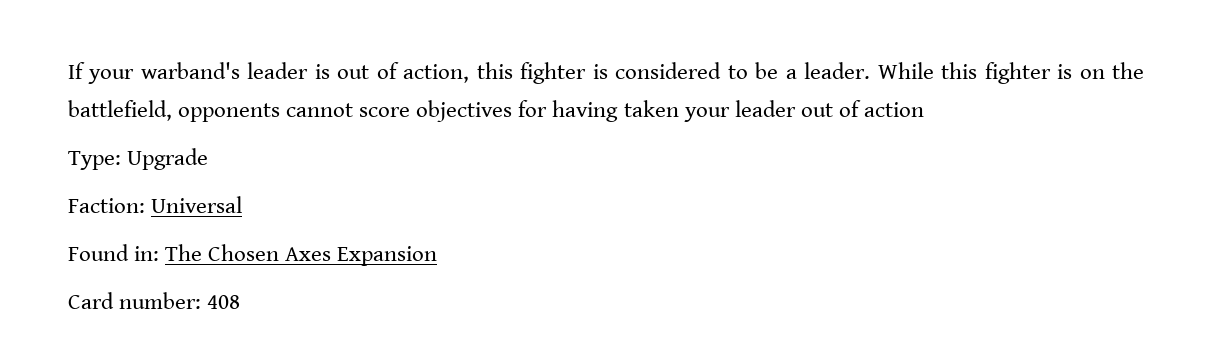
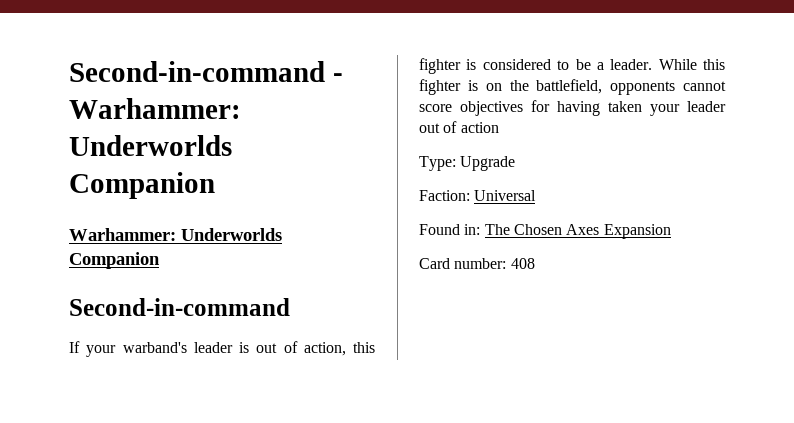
(68, 70) none -> [69,61,343,82] [69,98,241,119] [69,135,232,156] [69,172,215,199] [69,228,282,241] [69,252,160,269] [69,298,290,316] Second-in-command - Warhammer: Underworlds Companion // Warhammer: Underworlds Companion // Second-in-command //

